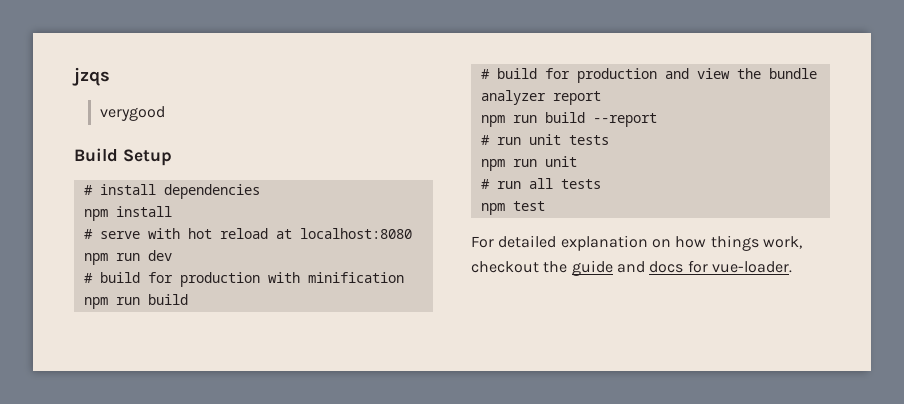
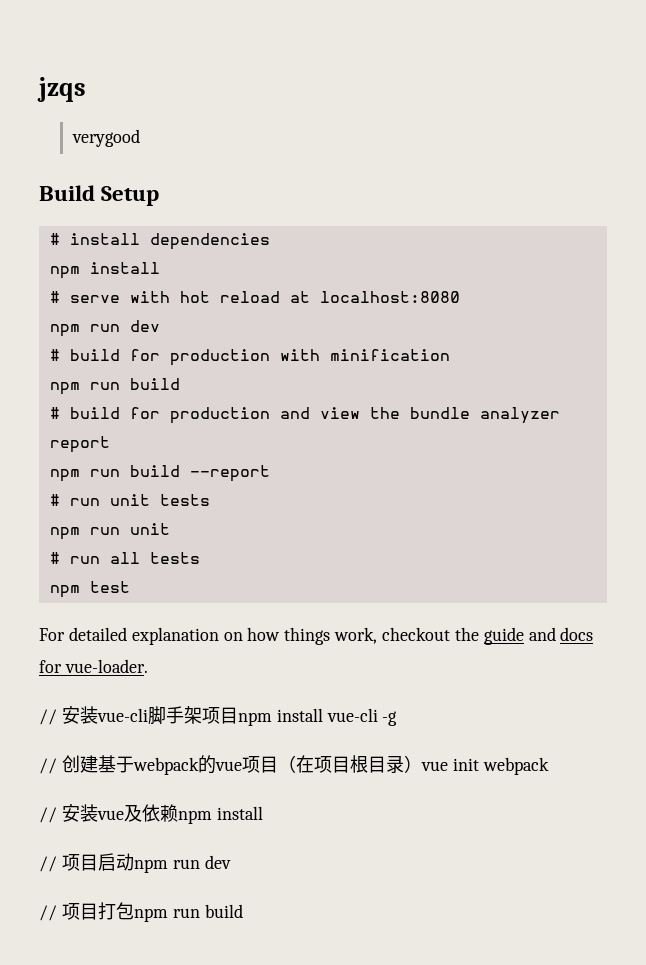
(792, 267) none -> [39,706,398,726] [39,755,549,775] [39,804,263,824] [39,853,231,873] [39,902,243,922] // // 安装vue-cli脚手架项目npm install vue-cli -g // // 创建基于webpack的vue项目（在项目根目录）vue init webpack // // 安装vue及依赖npm install // // 项目启动npm run dev // // 项目打包npm run build

